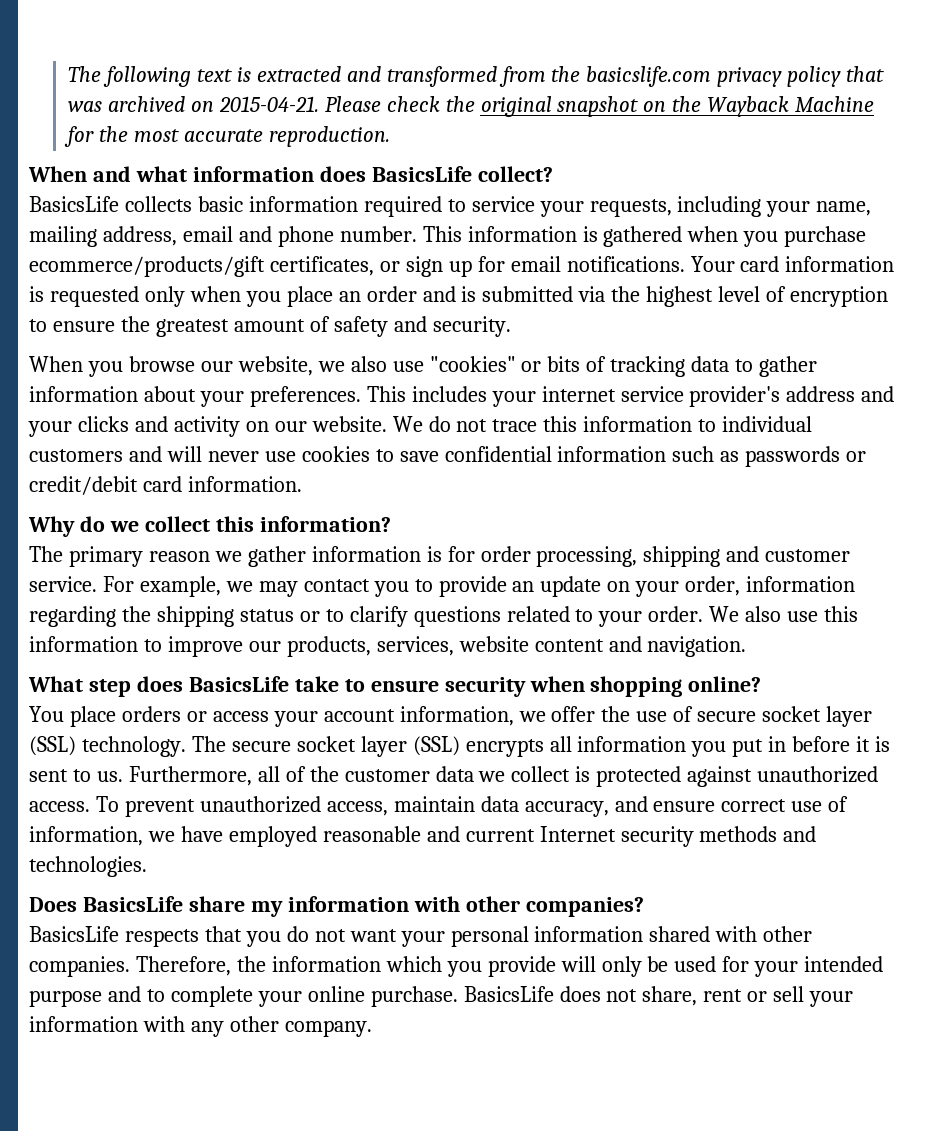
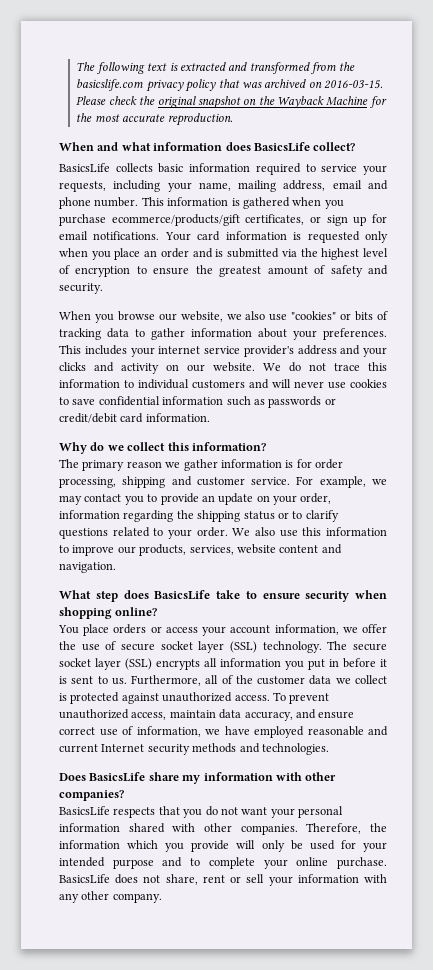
[218,96,319,112] 2015-04-21. -> [324,80,384,89] 2016-03-15.

